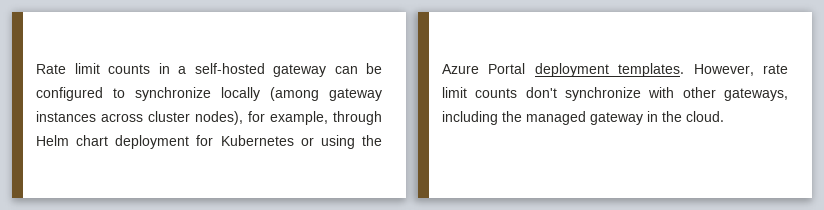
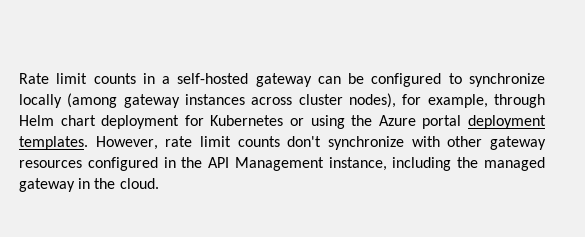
[488,63,526,74] Portal -> [422,115,462,129] portal
[724,88,788,101] gateways, -> [490,136,546,150] [19,157,387,171] gateway resources configured in the API Management instance,

